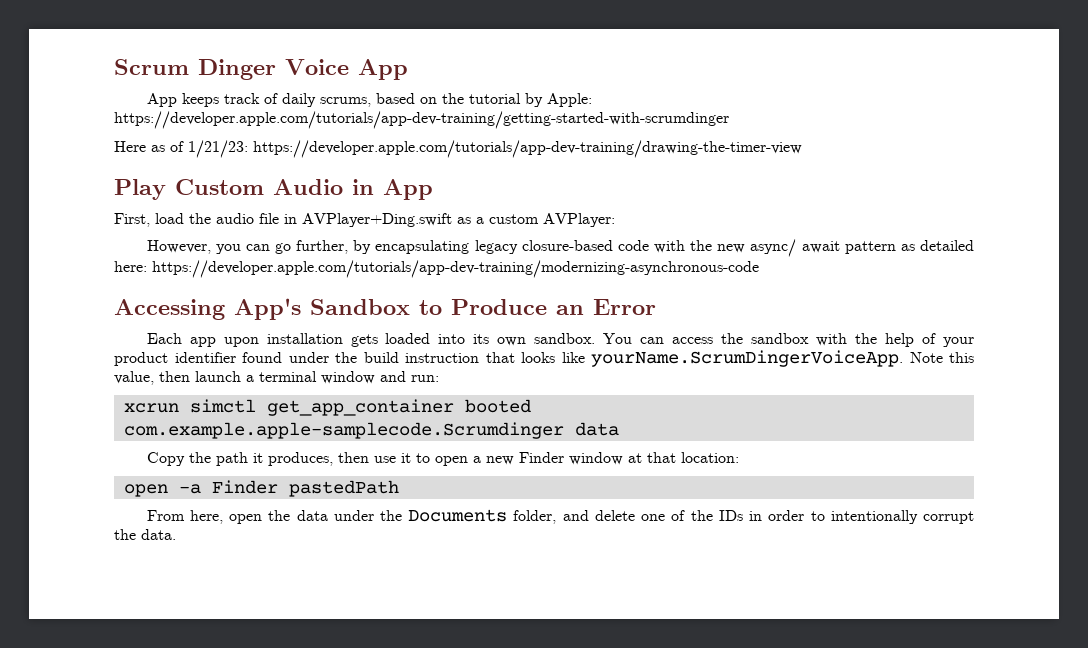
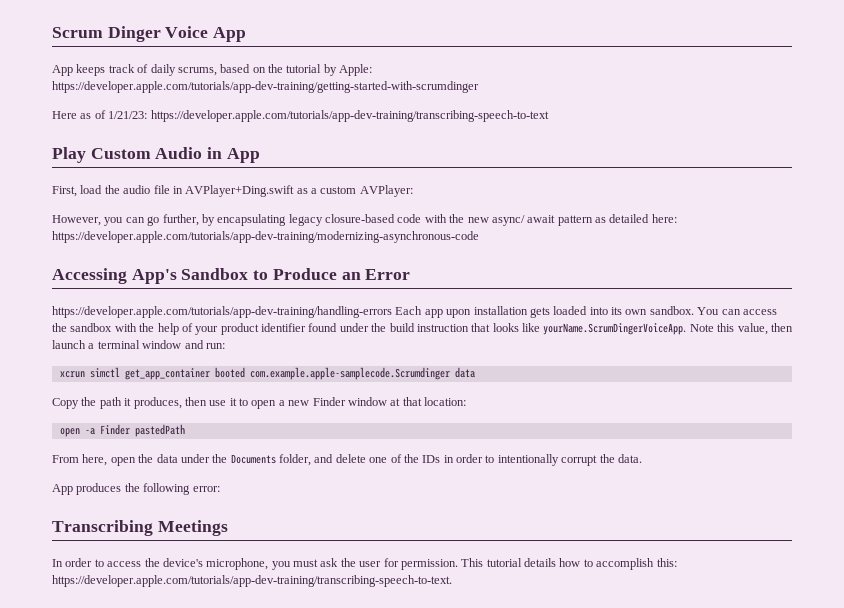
[253,140,802,158] https://developer.apple.com/tutorials/app-dev-training/drawing-the-timer-view -> [150,110,549,122] https://developer.apple.com/tutorials/app-dev-training/transcribing-speech-to-text
(656, 307) none -> [52,306,392,318] https://developer.apple.com/tutorials/app-dev-training/handling-errors
(176, 534) none -> [52,483,220,495] [52,520,228,536] [52,558,677,570] [52,575,452,587] // App produces the following error: // Transcribing Meetings // In order to access the device's microphone, you must ask the user for permission. This tutorial details how to accomplish this: https://developer.apple.com/tutorials/app-dev-training/transcribing-speech-to-text.

